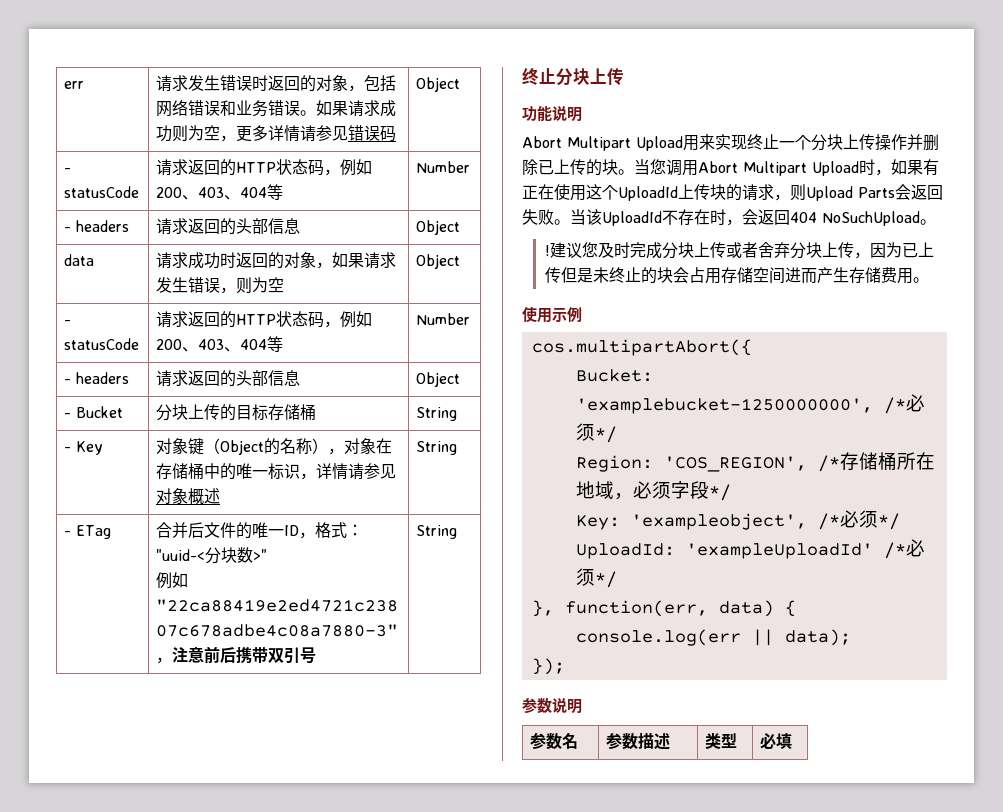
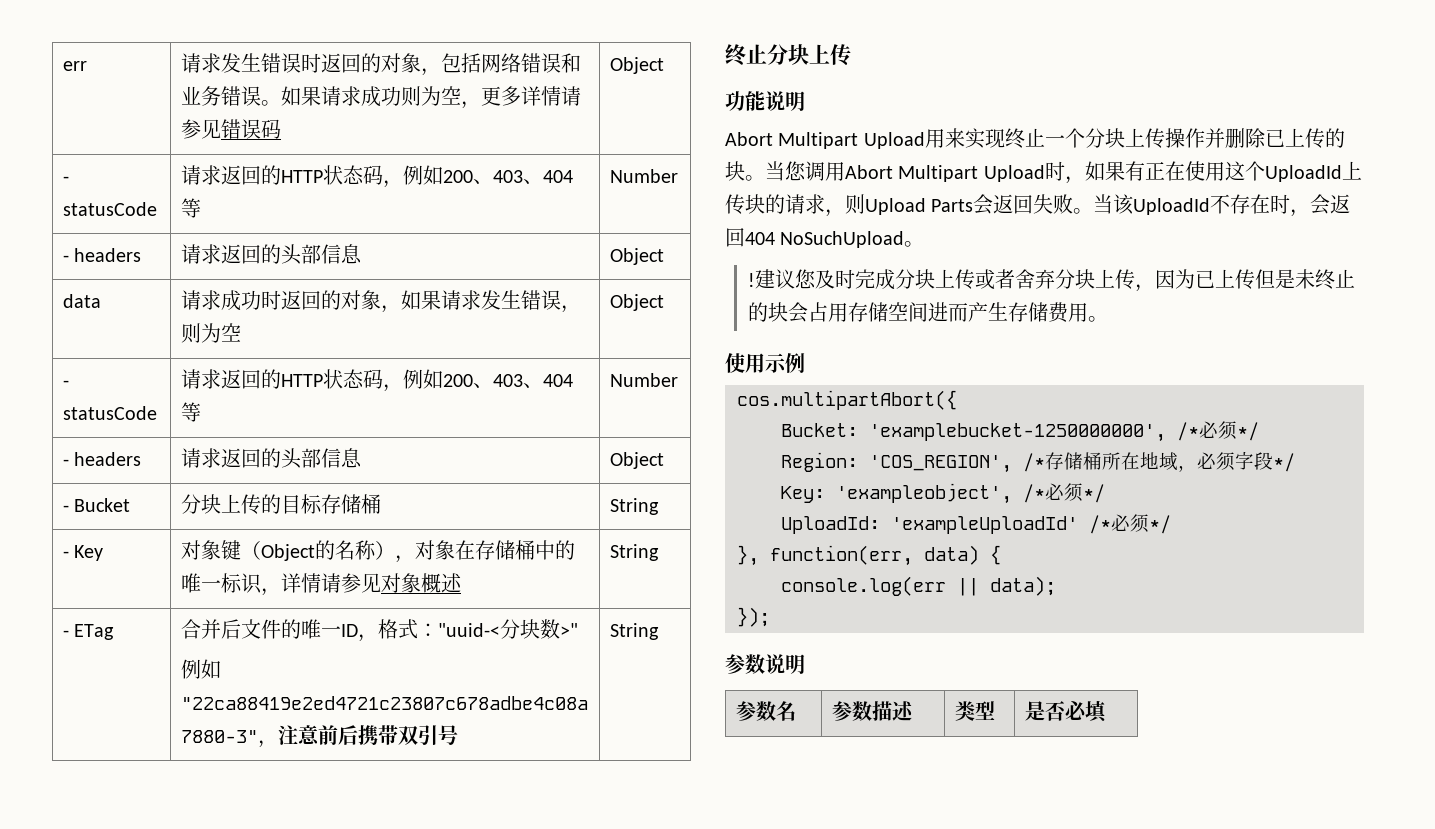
(738, 740) none -> [1024,701,1065,721] 是否

